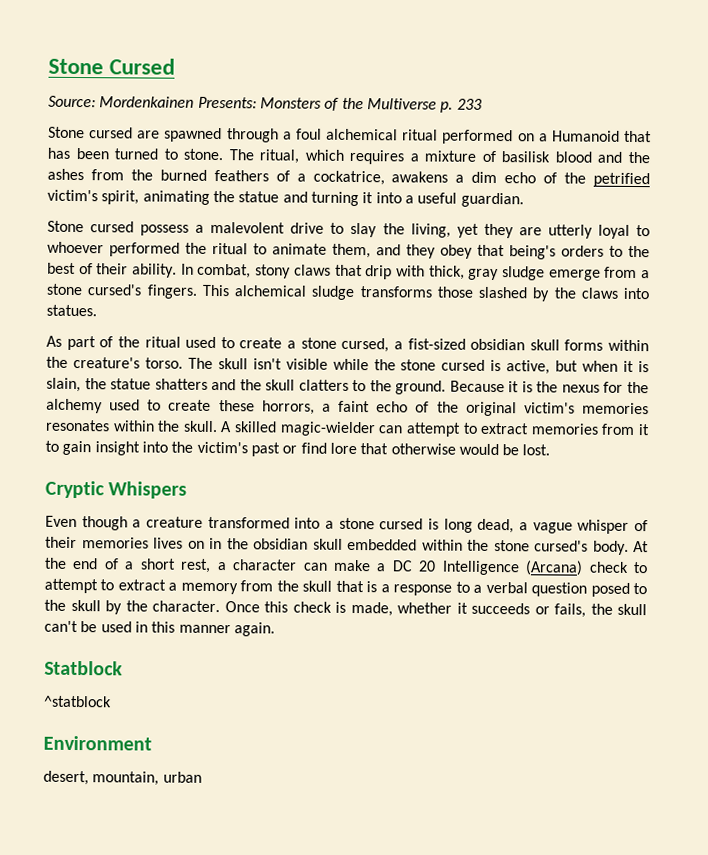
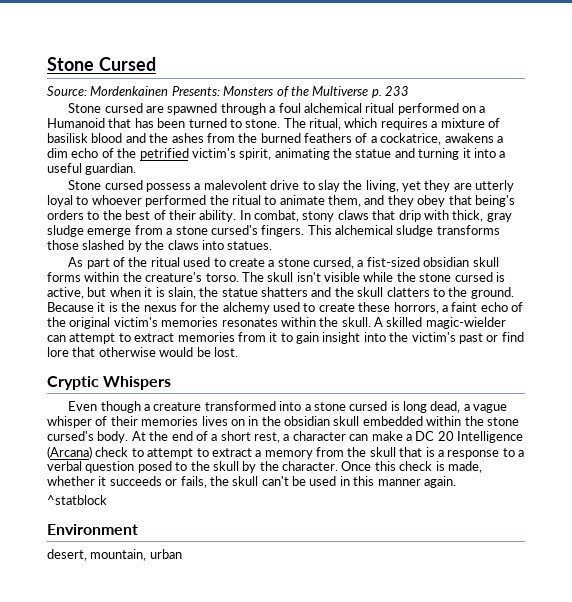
[44,660,123,676] // Statblock -> (456, 482) none

